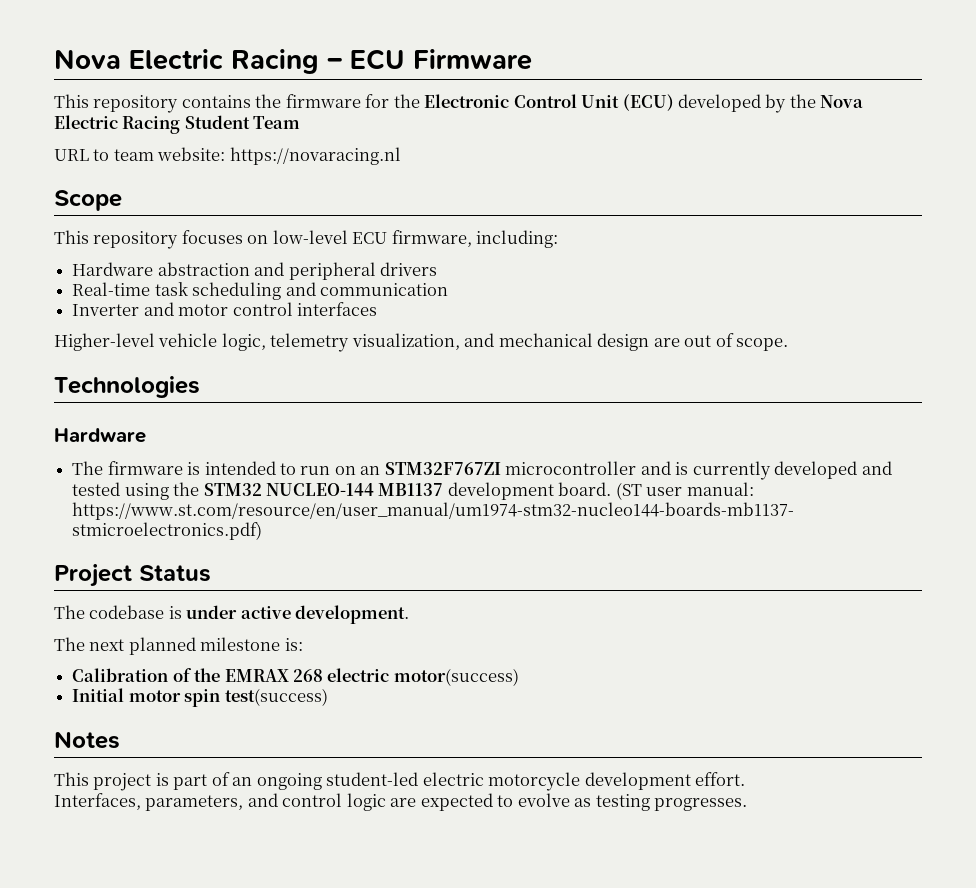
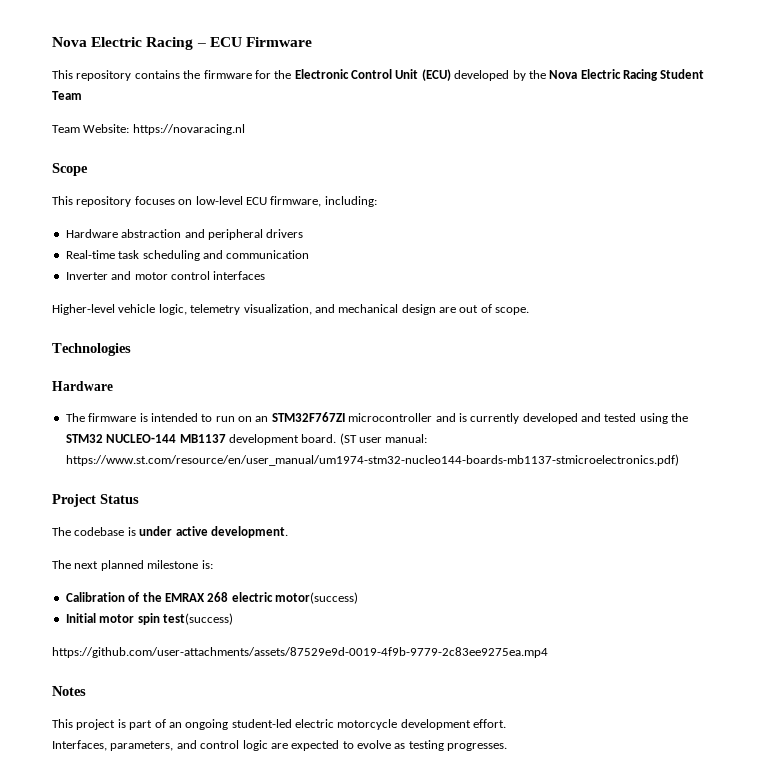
[54,147,226,161] URL to team website: -> [52,124,130,133] Team Website:
(328, 697) none -> [52,647,548,658] // https://github.com/user-attachments/assets/87529e9d-0019-4f9b-9779-2c83ee9275ea.mp4

